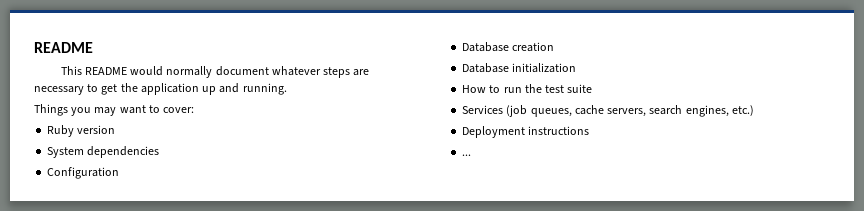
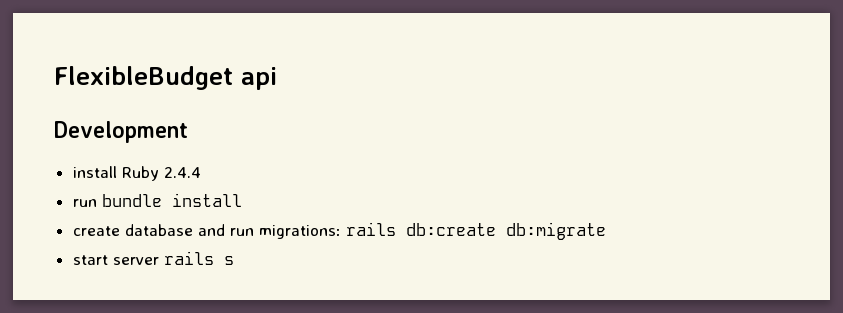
[34,42,93,53] [60,66,370,78] [34,83,287,95] [34,104,195,116] [47,125,116,137] [47,146,160,158] [47,167,120,179] [462,42,555,52] [462,63,577,73] [462,84,593,93] [462,105,754,117] [462,126,590,138] [462,154,472,156] README // This README would normally document whatever steps are necessary to get the application up and running. // Things you may want to cover: // Ruby version // System dependencies // Configuration // Database creation // Database initialization // How to run the test suite // Services (job queues, cache servers, search engines, etc.) // Deployment instructions // ... -> [54,66,277,90] [54,121,188,143] [72,166,201,181] [72,193,242,207] [72,222,606,240] [72,251,234,265] FlexibleBudget api // Development // install Ruby 2.4.4 // run bundle install // create database and run migrations: rails db:create db:migrate // start server rails s

